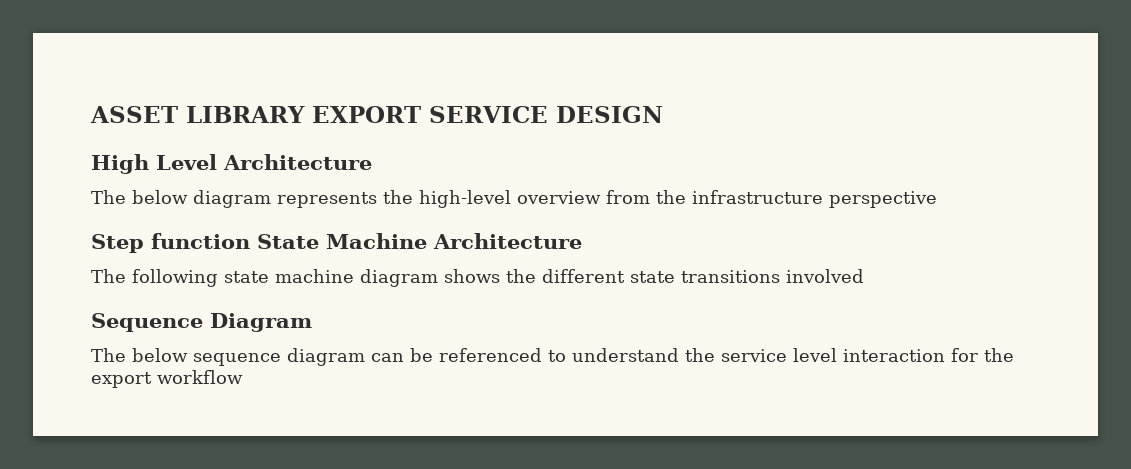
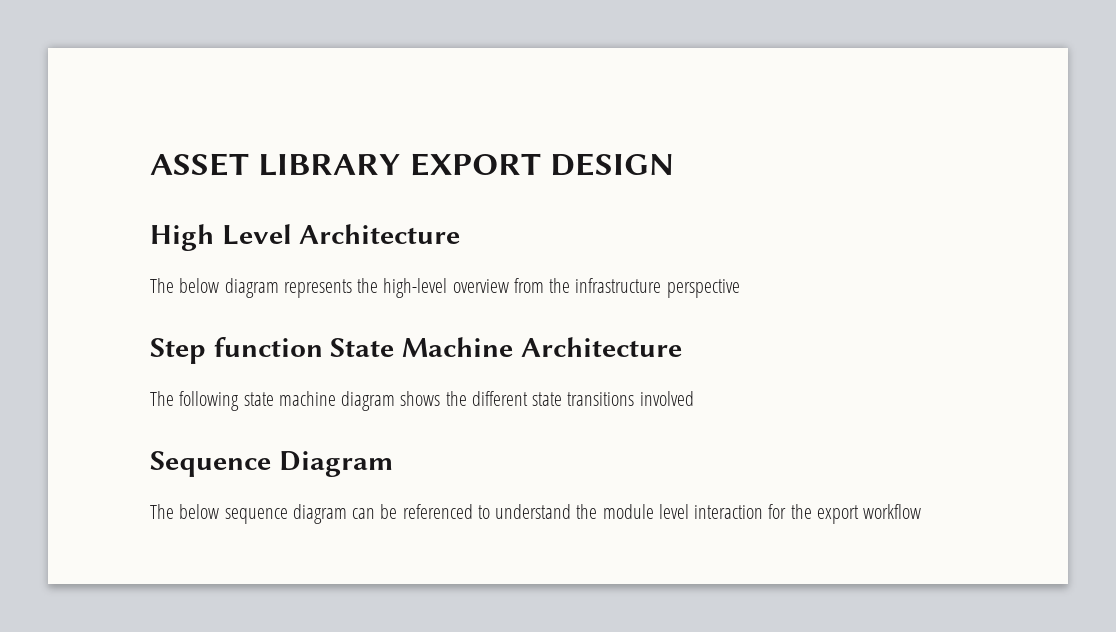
[428,106,548,123] SERVICE -> (541, 164) none
[721,349,787,362] service -> [602,504,654,519] module

